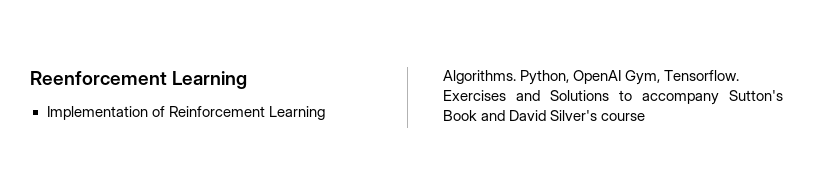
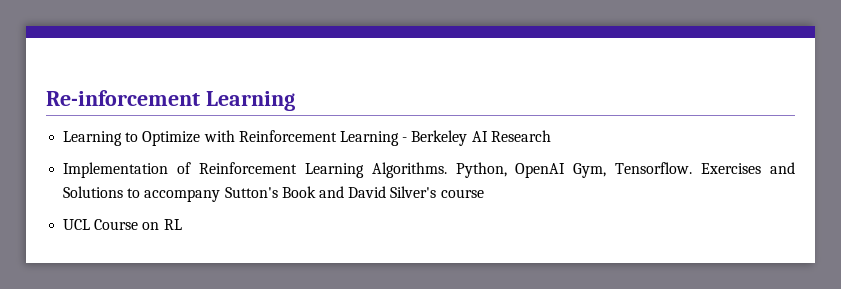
[30,71,248,89] Reenforcement Learning -> [46,90,295,111] [63,130,551,146] Re-inforcement Learning // Learning to Optimize with Reinforcement Learning - Berkeley AI Research
(645, 117) none -> [63,219,182,230] // UCL Course on RL

